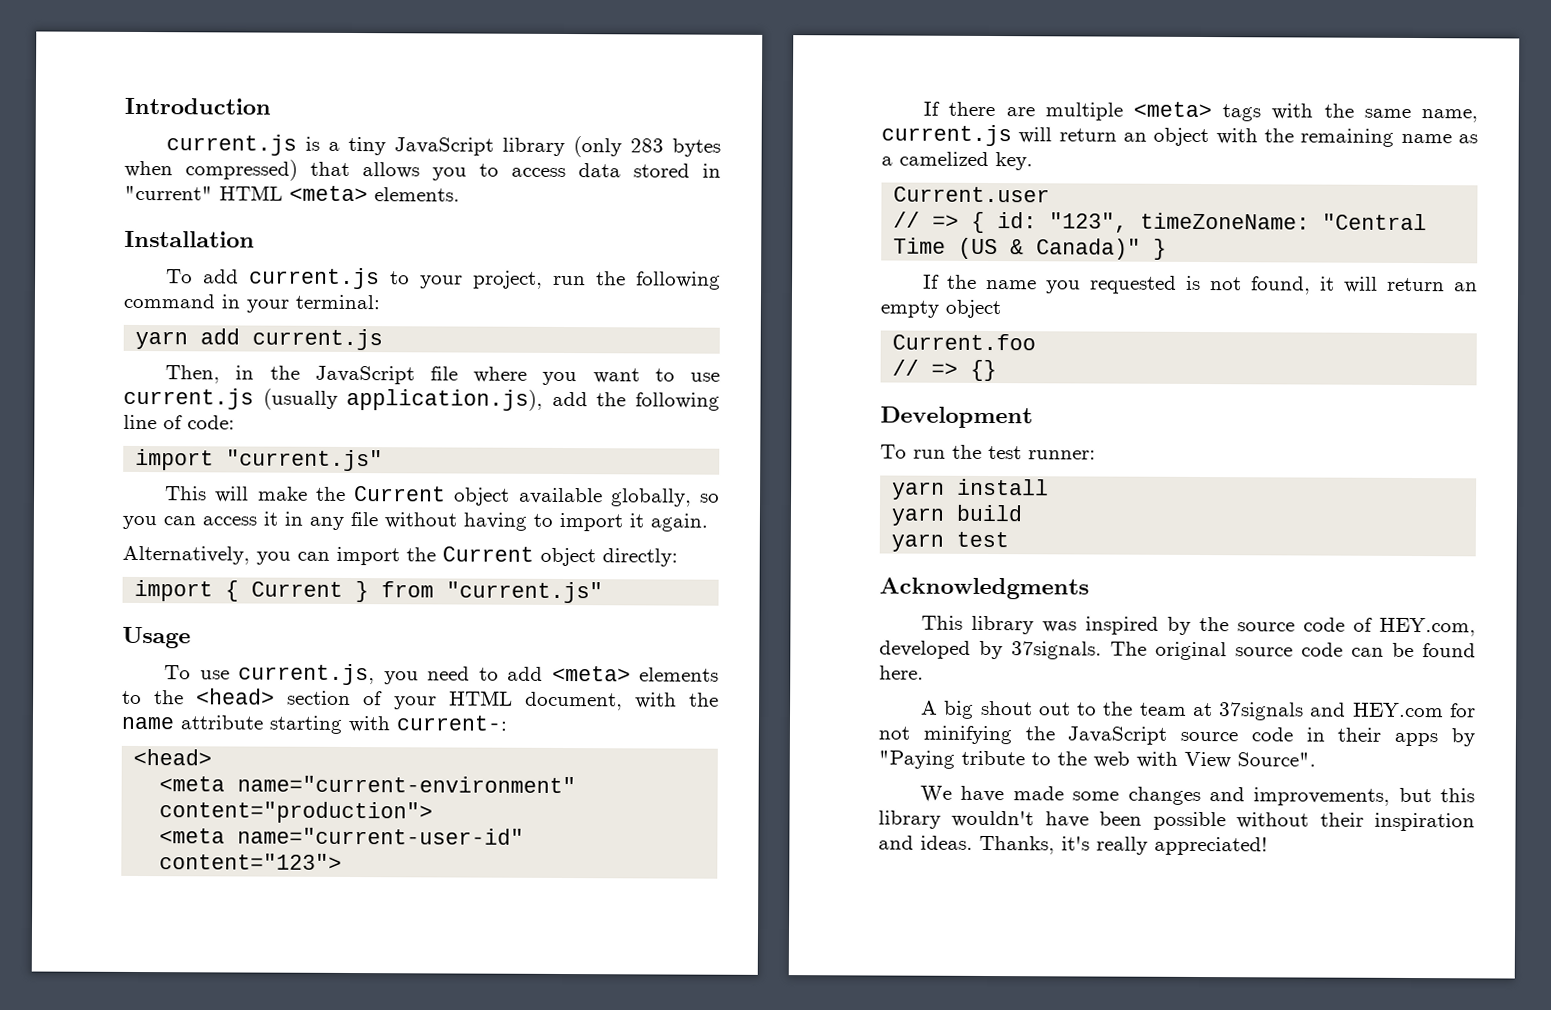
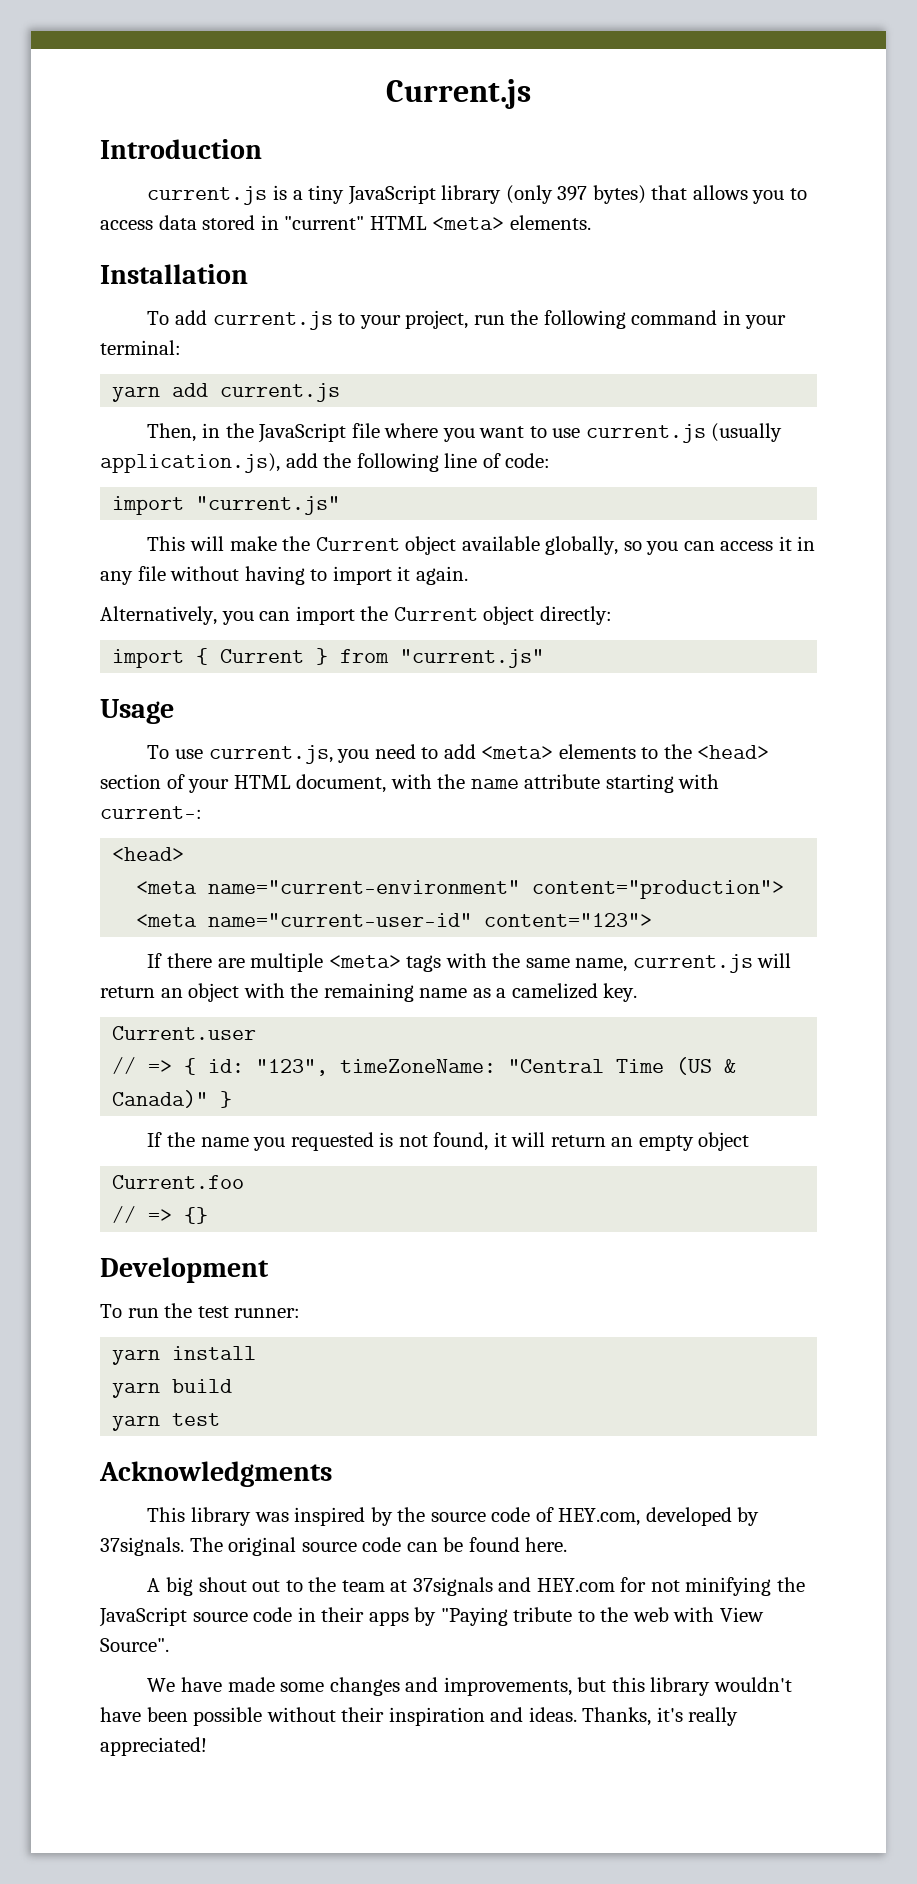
(124, 106) none -> [386,79,531,109] Current.js //
[630,138,722,157] [124,159,298,181] 283 bytes when compressed) -> [557,185,646,204] 397 bytes)

